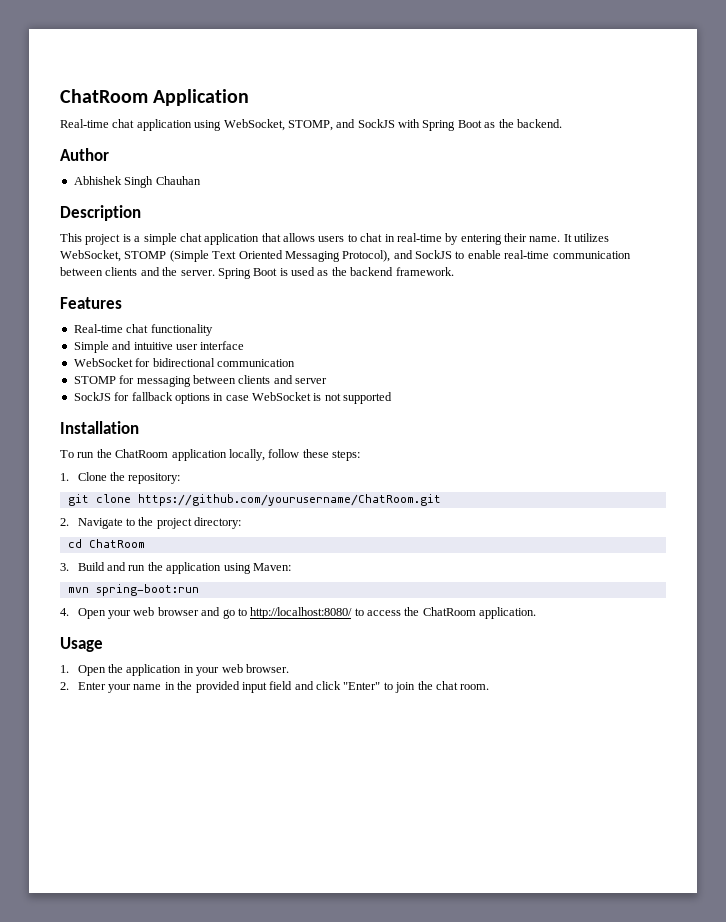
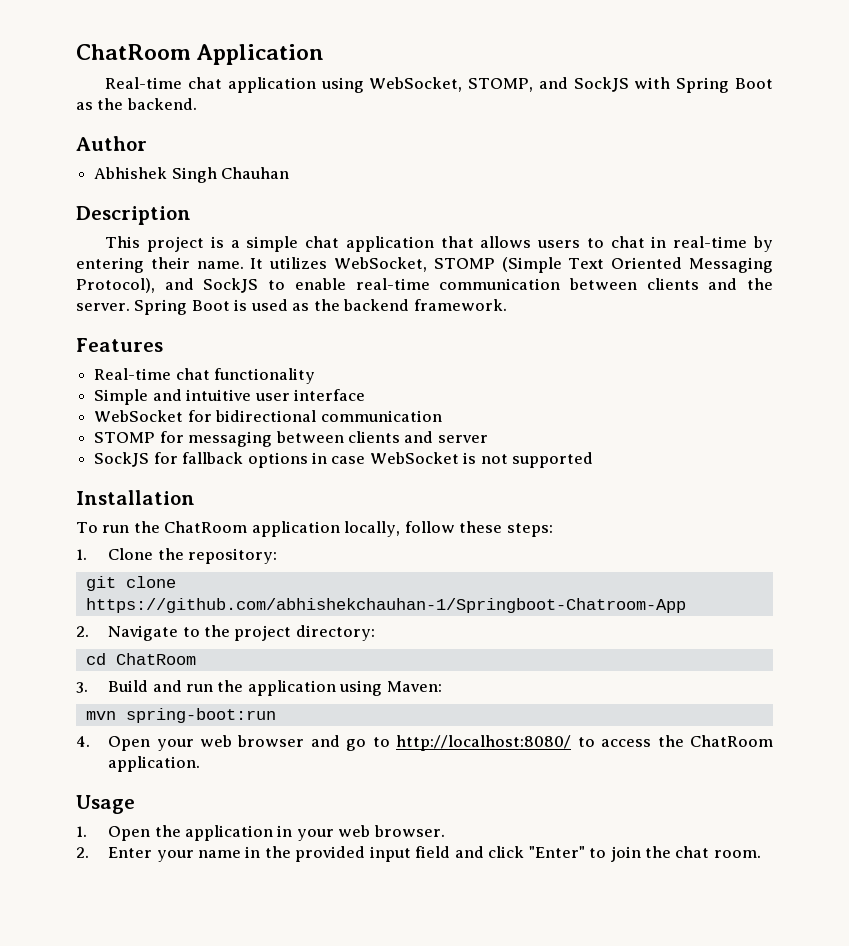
[137,494,441,506] https://github.com/yourusername/ChatRoom.git -> [85,598,686,613] https://github.com/abhishekchauhan-1/Springboot-Chatroom-App

